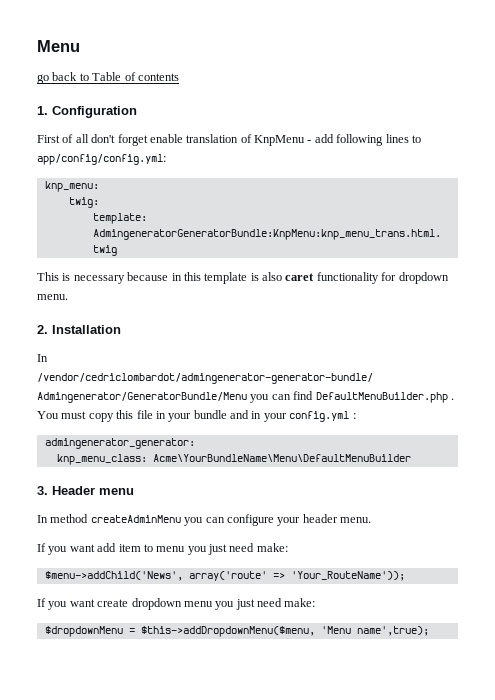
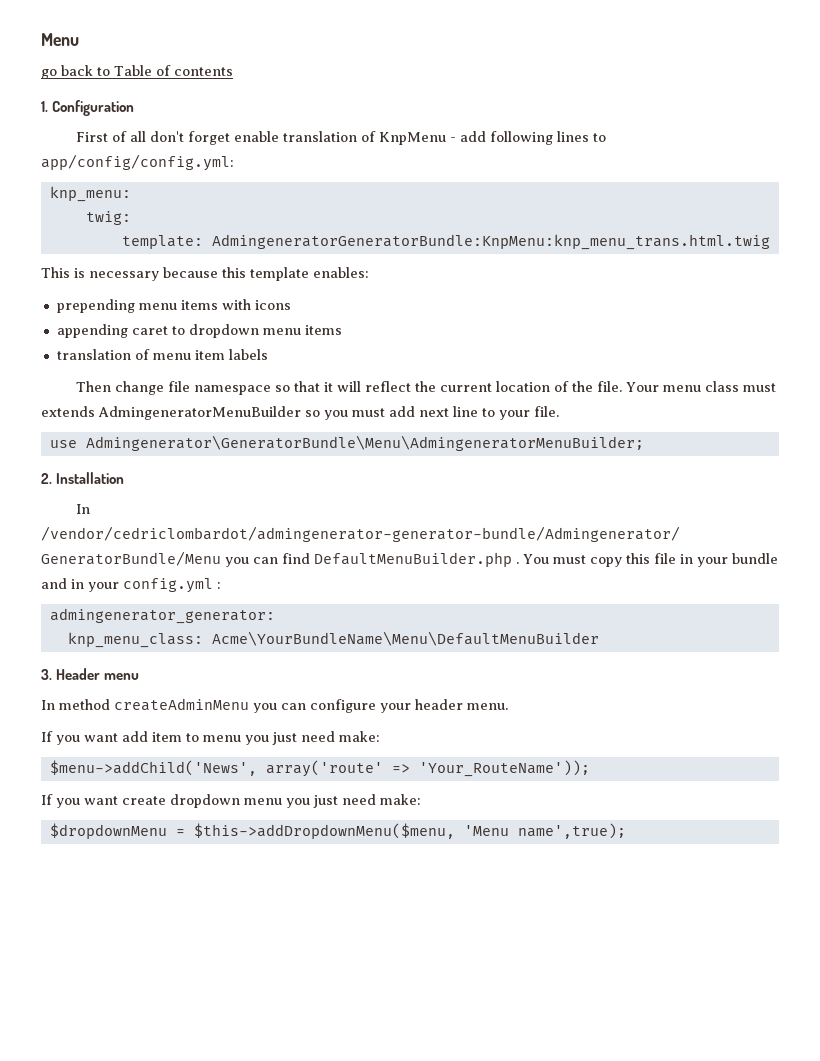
[171,273,182,281] in -> (218, 272) none
[250,272,449,284] [37,294,68,300] is also caret functionality for dropdown menu. -> [313,267,369,278] [56,299,291,313] [56,324,342,338] [56,349,268,360] [76,381,777,395] [41,406,559,420] [49,435,644,451] enables: // prepending menu items with icons // appending caret to dropdown menu items // translation of menu item labels // Then change file namespace so that it will reflect the current location of the file. Your menu class must extends AdmingeneratorMenuBuilder so you must add next line to your file. // use Admingenerator\GeneratorBundle\Menu\AdmingeneratorMenuBuilder;

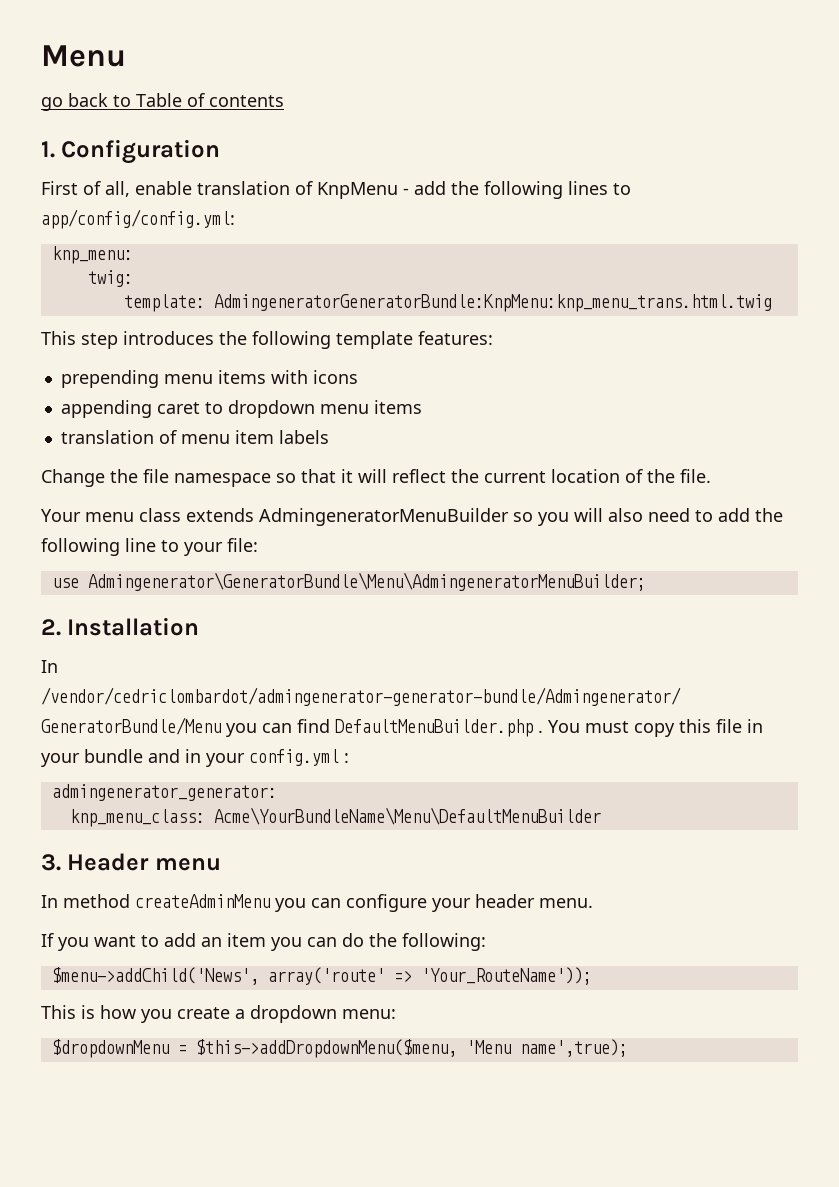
[130,131,231,145] all don't forget -> [105,181,130,197] all,
(487, 136) none -> [451,181,479,195] the
[74,267,369,281] is necessary because this template enables: -> [81,331,493,349] step introduces the following template features:
[76,381,165,395] Then change -> [41,469,138,487] Change the
(623, 386) none -> (711, 476) //
[743,383,777,392] must -> (181, 515) none
[352,406,449,417] must add next -> [574,508,783,522] [41,538,120,556] will also need to add the following
[534,406,559,417] file. -> [227,538,258,552] file:
[122,731,380,745] [49,760,590,777] [41,794,421,808] add item to menu you just need make: // $menu->addChild('News', array('route' => 'Your_RouteName')); // If you want create dropdown menu you just need make: -> [141,933,486,951] [51,967,592,985] [41,1005,396,1023] to add an item you can do the following: // $menu->addChild('News', array('route' => 'Your_RouteName')); // This is how you create a dropdown menu:

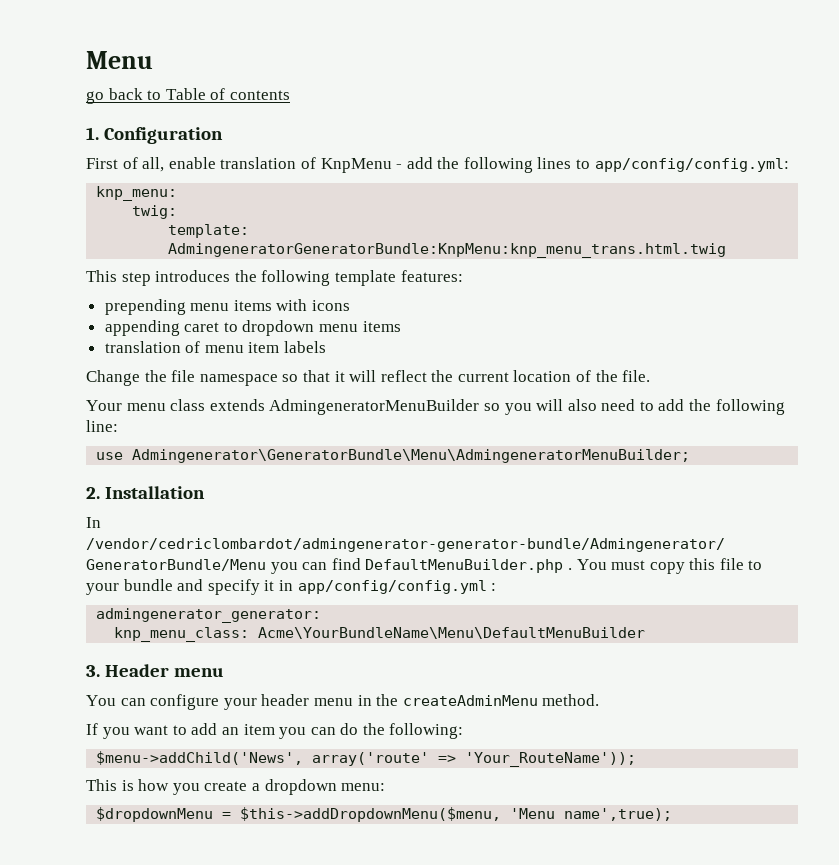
[125,538,258,556] line to your file: -> [86,420,118,432] line:
[747,719,763,733] in -> [748,560,763,570] to
[185,749,339,767] in your config.yml -> [207,579,487,595] specify it in app/config/config.yml
[41,894,593,912] In method createAdminMenu you can configure your header menu. -> [86,694,600,710] You can configure your header menu in the createAdminMenu method.

